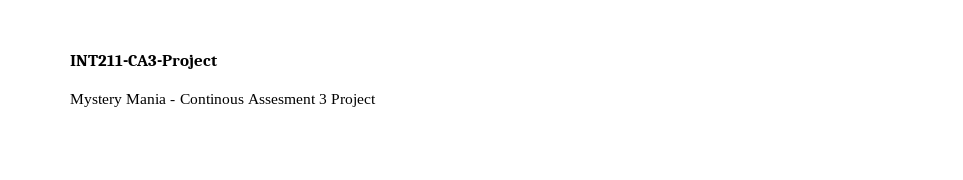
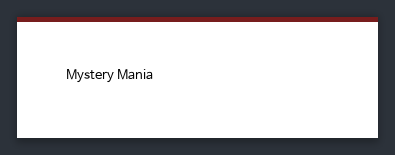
[70,54,218,69] INT211-CA3-Project // -> (66, 76) none
[170,94,377,107] - Continous Assesment 3 Project -> (154, 74) none

